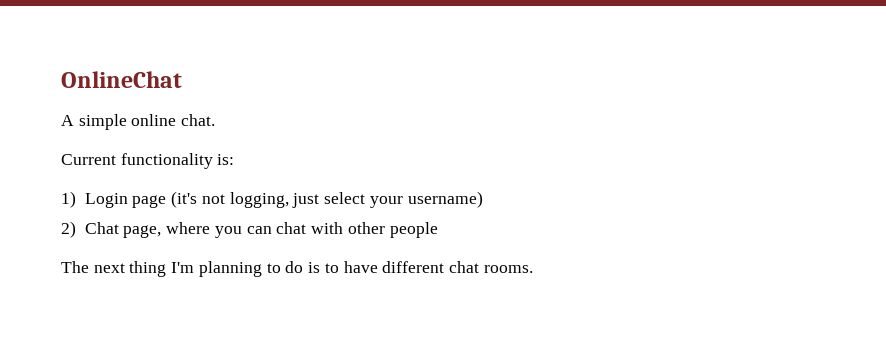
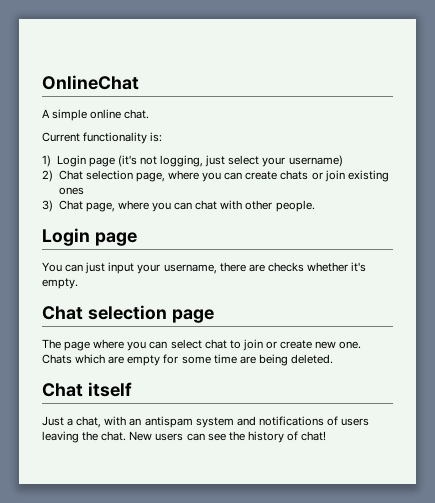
(119, 228) none -> [85,170,389,182] [58,187,84,195] [42,200,83,212] selection page, where you can create chats or join existing ones // 3) Chat
[389,222,438,238] [61,261,533,277] people // The next thing I'm planning to do is to have different chat rooms. -> [275,200,315,212] [42,228,137,246] [42,262,367,274] [42,278,78,289] [42,305,214,323] [42,339,362,351] [42,354,333,366] [42,382,132,397] [42,416,370,428] [42,431,327,443] people. // Login page // You can just input your username, there are checks whether it's empty. // Chat selection page // The page where you can select chat to join or create new one. Chats which are empty for some time are being deleted. // Chat itself // Just a chat, with an antispam system and notifications of users leaving the chat. New users can see the history of chat!

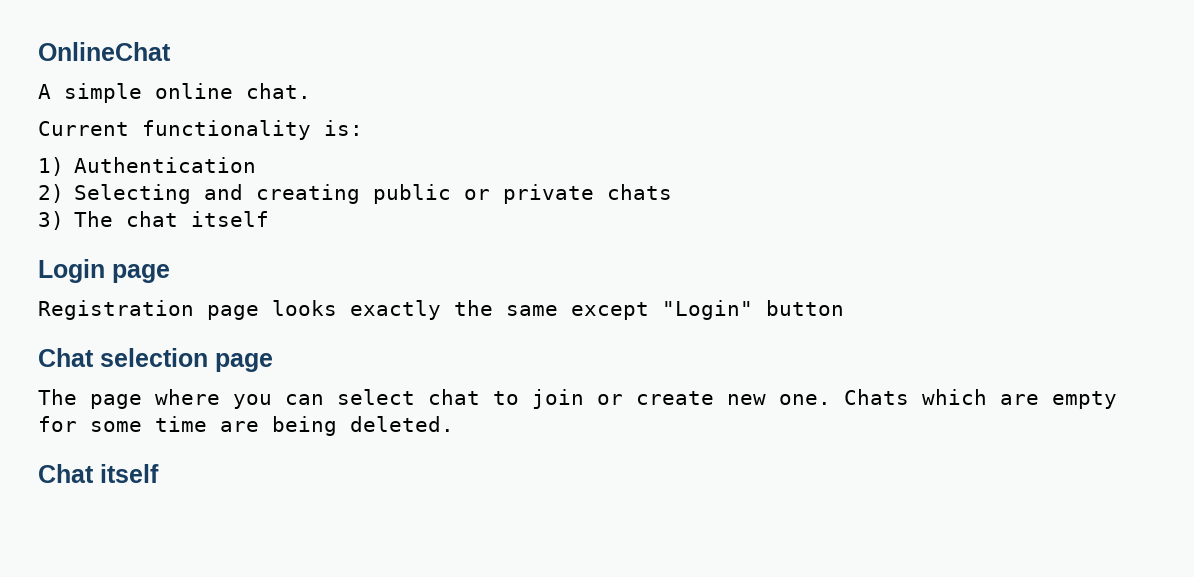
[56,155,343,167] [42,170,389,182] [58,187,84,195] [42,200,315,212] [42,228,137,246] [42,262,367,274] [42,278,78,289] Login page (it's not logging, just select your username) // 2) Chat selection page, where you can create chats or join existing ones // 3) Chat page, where you can chat with other people. // Login page // You can just input your username, there are checks whether it's empty. -> [74,157,257,173] [38,184,673,204] [38,211,270,230] [38,259,170,283] [38,300,844,320] Authentication // 2) Selecting and creating public or private chats // 3) The chat itself // Login page // Registration page looks exactly the same except "Login" button
[42,416,370,428] [42,431,327,443] // Just a chat, with an antispam system and notifications of users leaving the chat. New users can see the history of chat! -> (159, 473) none

